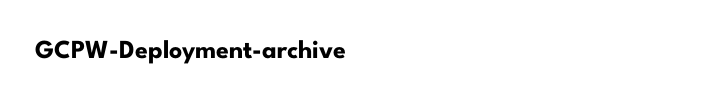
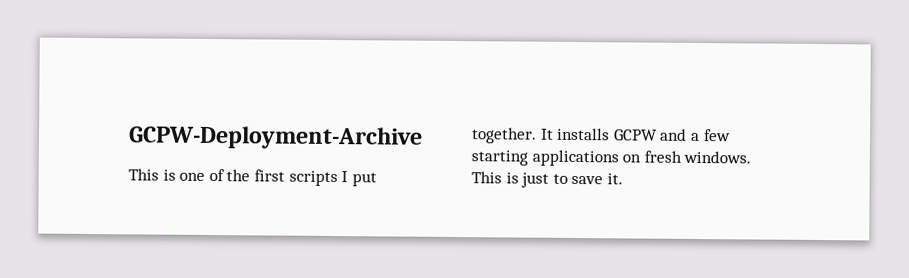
[35,40,346,64] GCPW-Deployment-archive -> [128,125,423,150] [128,168,377,187] [471,127,731,144] [471,149,752,167] [471,171,623,188] GCPW-Deployment-Archive // This is one of the first scripts I put together. It installs GCPW and a few starting applications on fresh windows. This is just to save it.

